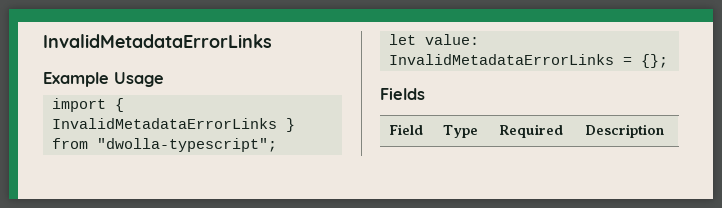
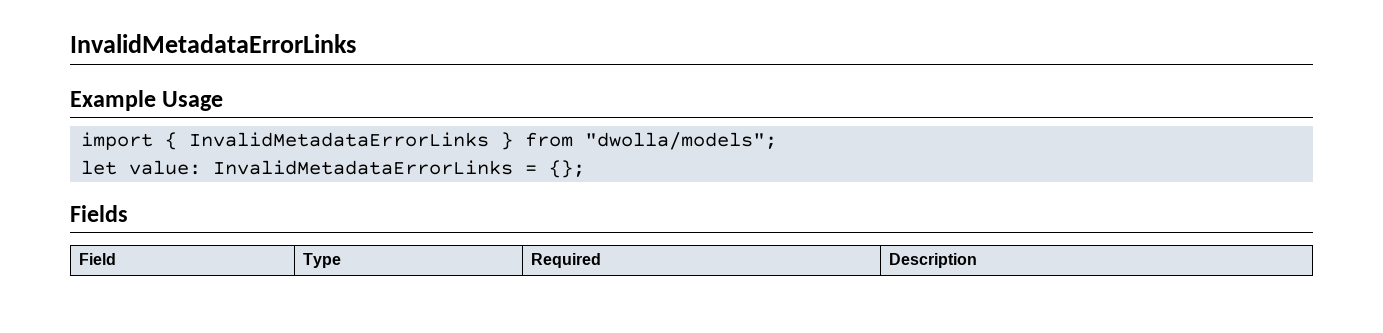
[96,138,277,152] "dwolla-typescript"; -> [584,132,777,150] "dwolla/models";

